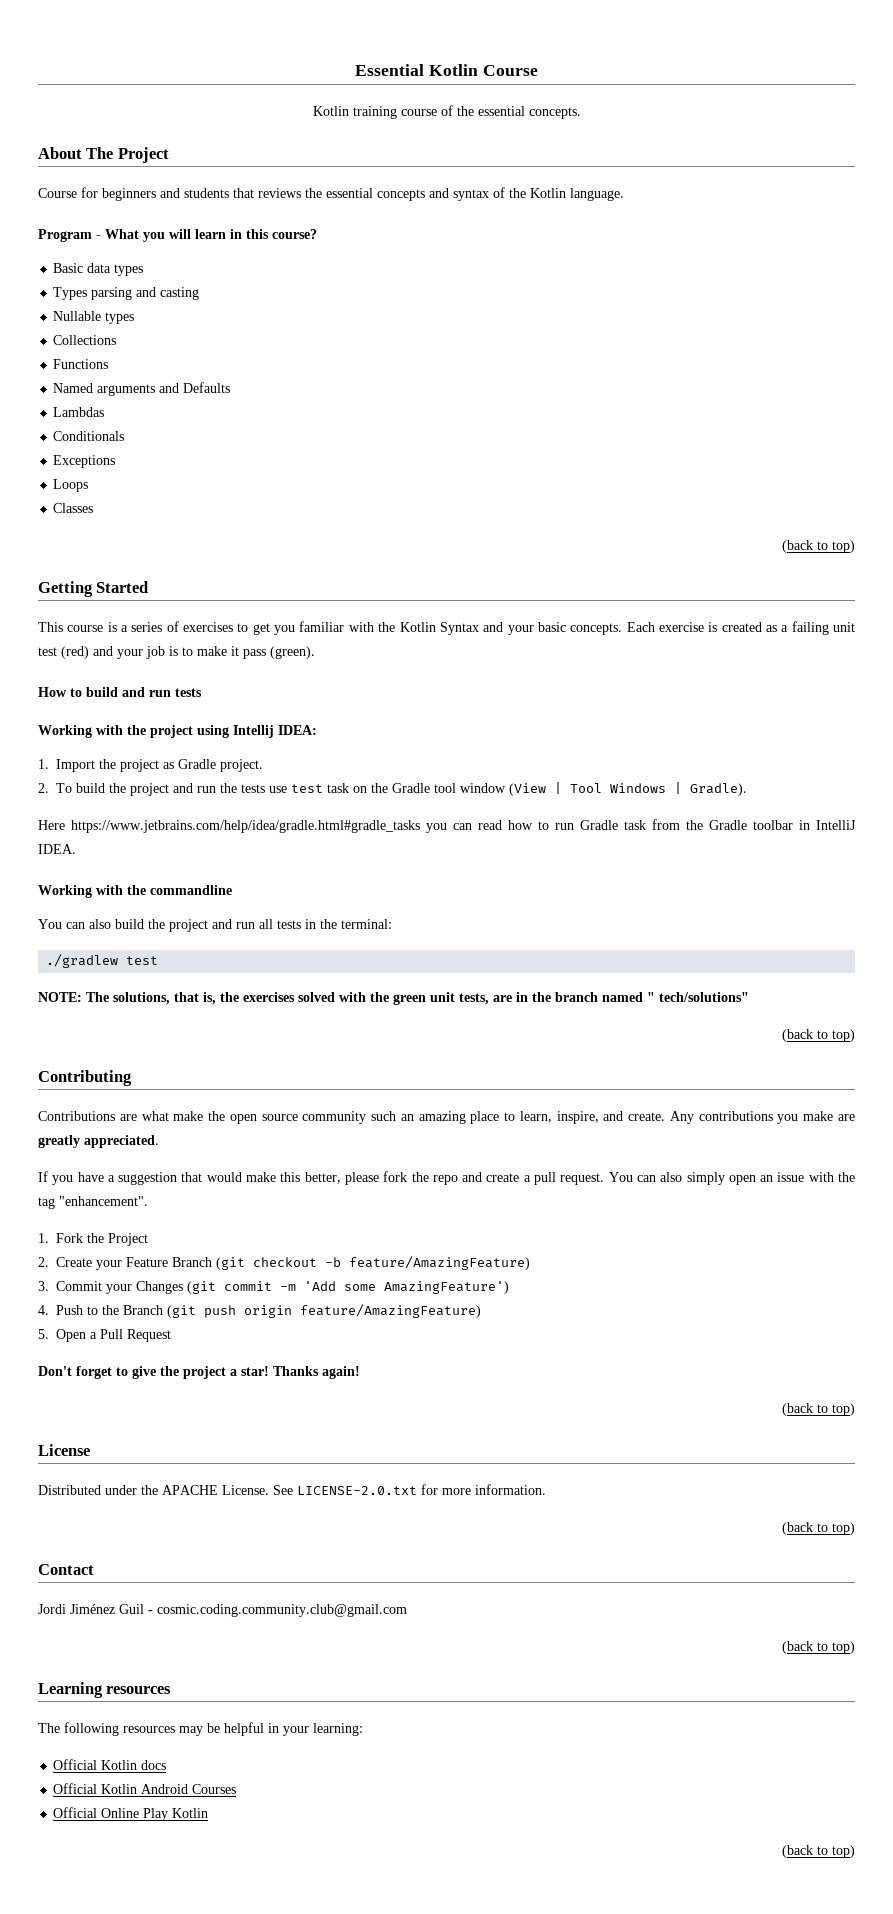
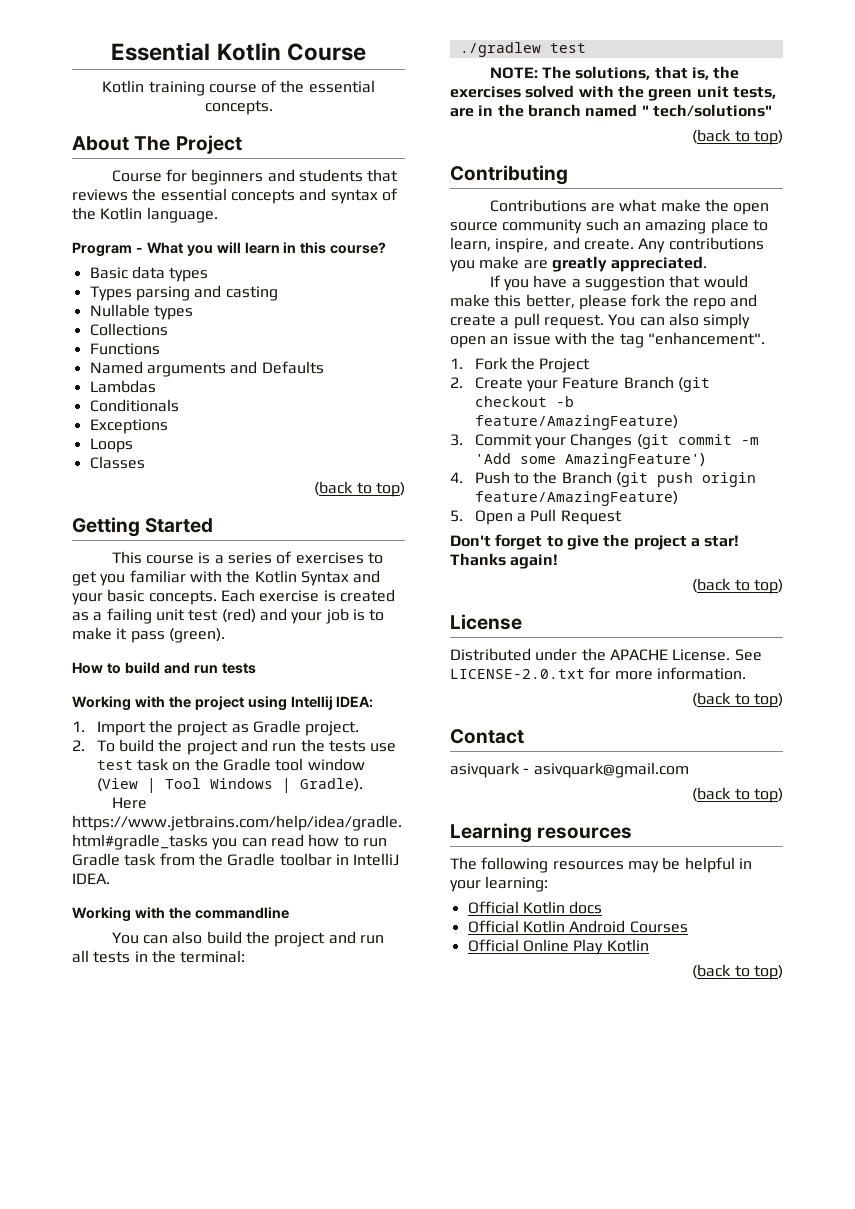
[38,1604,407,1617] Jordi Jiménez Guil - cosmic.coding.community.club@gmail.com -> [450,762,689,778] asivquark - asivquark@gmail.com

